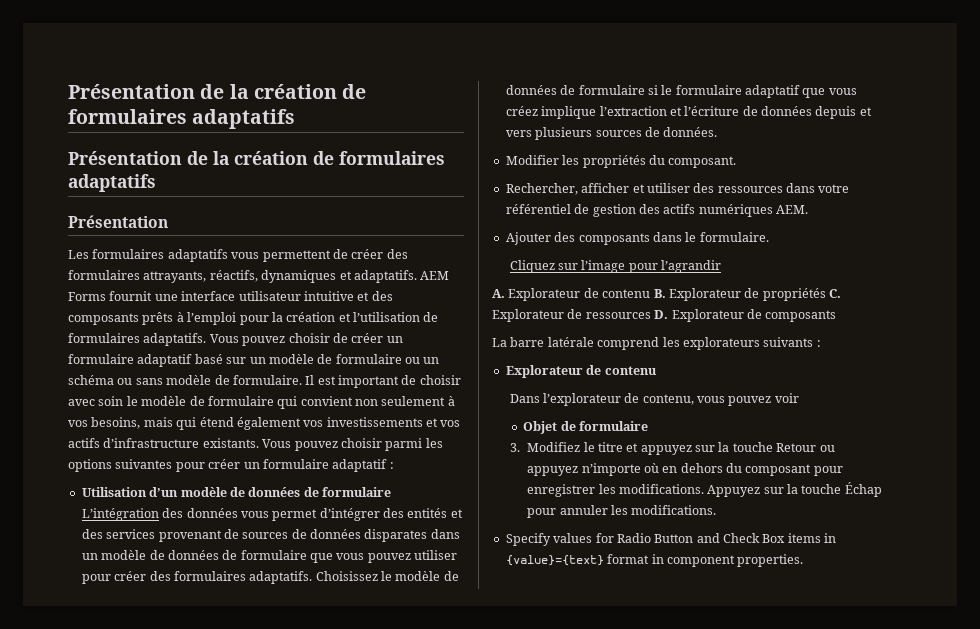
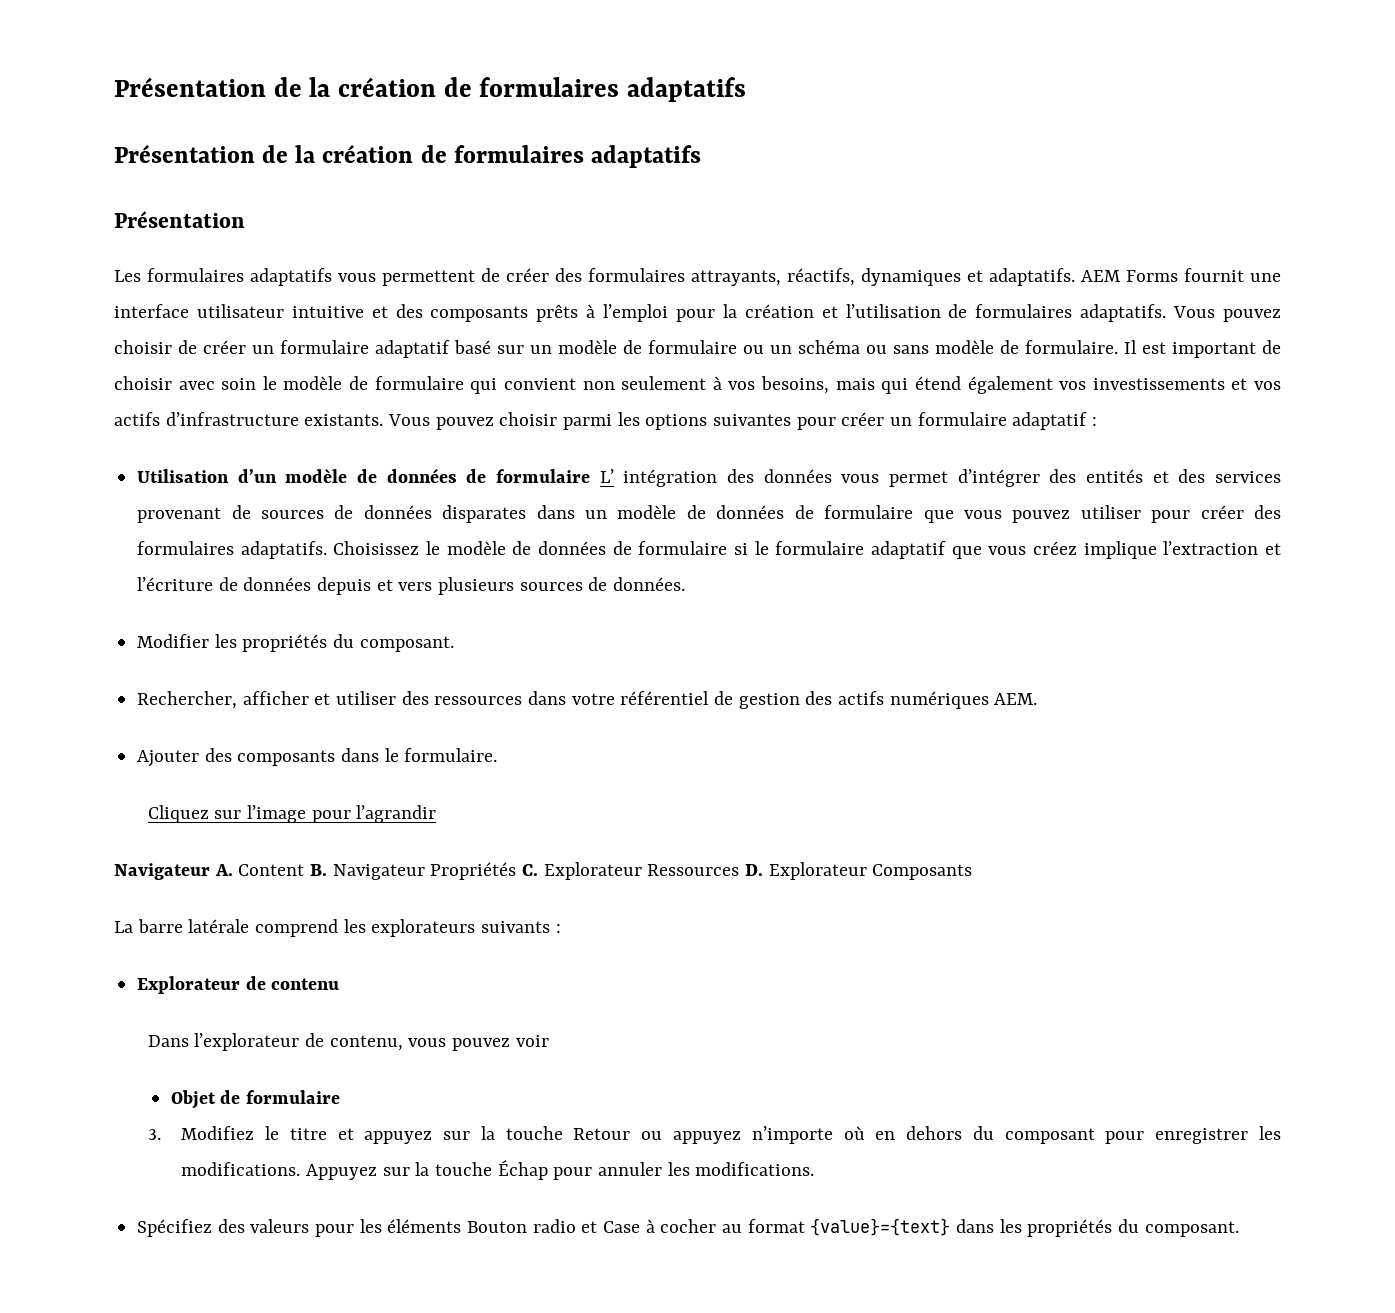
[81,508,159,521] L’intégration -> [599,469,718,487] L’ intégration
[492,288,841,301] [492,309,837,322] A. Explorateur de contenu B. Explorateur de propriétés C. Explorateur de ressources D. Explorateur de composants -> [114,862,973,880] Navigateur A. Content B. Navigateur Propriétés C. Explorateur Ressources D. Explorateur Composants
[505,533,837,546] [505,554,804,567] Specify values for Radio Button and Check Box items in {value}={text} format in component properties. -> [137,1218,1239,1237] Spécifiez des valeurs pour les éléments Bouton radio et Case à cocher au format {value}={text} dans les propriétés du composant.

